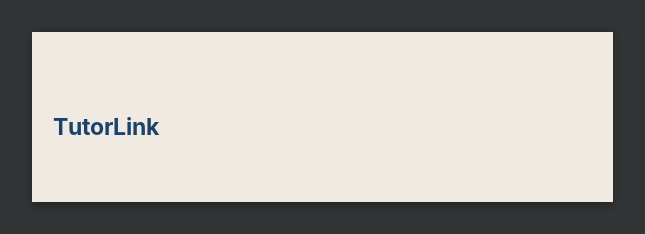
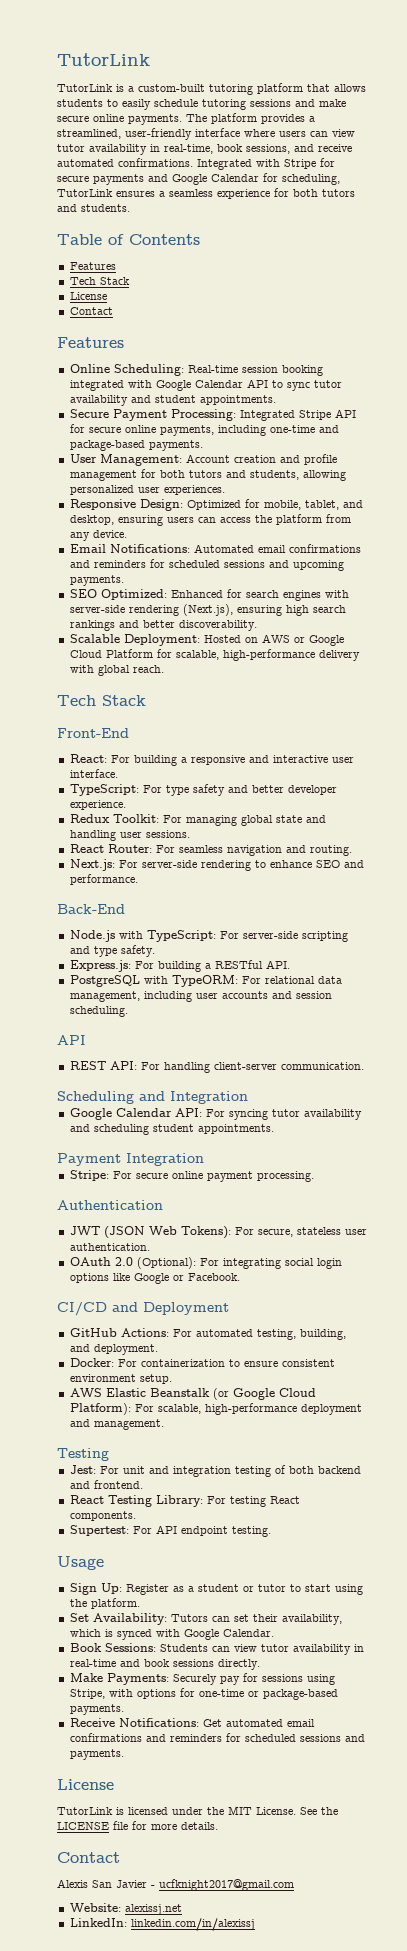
[53,117,160,135] TutorLink -> [57,53,150,66] [57,83,366,95] [57,99,346,110] [57,113,315,125] [57,128,355,140] [57,144,352,155] [57,158,335,170] [57,173,340,185] [57,188,355,199] [57,204,130,212] [57,234,200,245] [69,262,116,270] [69,277,130,285] [69,292,107,300] [69,307,113,315] [57,337,124,348] [69,364,323,376] [69,379,342,391] [69,395,276,406] [69,409,356,421] [69,424,339,436] [69,440,203,451] [69,454,337,466] [69,469,346,481] [69,485,225,495] [69,499,363,511] [69,514,351,526] [69,530,127,541] [69,544,361,553] [69,559,344,571] [69,575,124,586] [69,589,349,601] [69,604,346,616] [69,620,257,631] [69,634,344,646] [69,649,360,661] [69,665,164,676] [57,695,146,706] [57,728,129,738] [69,754,354,766] [69,769,118,778] [69,784,337,796] [69,800,126,810] [69,814,326,826] [69,830,190,841] [69,844,352,856] [69,859,364,871] [69,874,138,885] [57,904,125,914] [69,930,348,942] [69,945,155,957] [69,960,290,972] [69,975,342,987] [69,991,332,1002] [69,1006,128,1017] [57,1035,86,1045] [69,1061,364,1073] [57,1091,248,1104] [69,1108,362,1120] [69,1124,274,1135] [57,1153,204,1166] [69,1170,314,1182] [57,1200,163,1210] [69,1226,367,1239] [69,1243,150,1251] [69,1257,342,1269] [69,1273,240,1284] [57,1302,229,1316] [69,1328,346,1340] [69,1344,158,1355] [69,1358,335,1367] [69,1374,172,1384] [69,1388,316,1400] [69,1403,362,1415] [69,1419,164,1430] [57,1448,109,1461] [69,1465,361,1477] [69,1480,143,1489] [69,1495,300,1507] [69,1511,136,1521] [69,1525,271,1537] [57,1556,104,1570] [69,1583,363,1595] [69,1598,140,1609] [69,1613,342,1625] [69,1629,274,1640] [69,1643,364,1655] [69,1659,260,1670] [69,1673,335,1685] [69,1688,338,1700] [69,1704,124,1715] [69,1718,315,1727] [69,1733,365,1742] [69,1749,124,1760] [57,1779,114,1790] [57,1806,338,1815] [57,1821,218,1830] [57,1852,120,1863] [57,1879,294,1891] [69,1903,182,1915] [69,1918,255,1931] TutorLink // TutorLink is a custom-built tutoring platform that allows students to easily schedule tutoring sessions and make secure online payments. The platform provides a streamlined, user-friendly interface where users can view tutor availability in real-time, book sessions, and receive automated confirmations. Integrated with Stripe for secure payments and Google Calendar for scheduling, TutorLink ensures a seamless experience for both tutors and students. // Table of Contents // Features // Tech Stack // License // Contact // Features // Online Scheduling: Real-time session booking integrated with Google Calendar API to sync tutor availability and student appointments. // Secure Payment Processing: Integrated Stripe API for secure online payments, including one-time and package-based payments. // User Management: Account creation and profile management for both tutors and students, allowing personalized user experiences. // Responsive Design: Optimized for mobile, tablet, and desktop, ensuring users can access the platform from any device. // Email Notifications: Automated email confirmations and reminders for scheduled sessions and upcoming payments. // SEO Optimized: Enhanced for search engines with server-side rendering (Next.js), ensuring high search rankings and better discoverability. // Scalable Deployment: Hosted on AWS or Google Cloud Platform for scalable, high-performance delivery with global reach. // Tech Stack // Front-End // React: For building a responsive and interactive user interface. // TypeScript: For type safety and better developer experience. // Redux Toolkit: For managing global state and handling user sessions. // React Router: For seamless navigation and routing. // Next.js: For server-side rendering to enhance SEO and performance. // Back-End // Node.js with TypeScript: For server-side scripting and type safety. // Express.js: For building a RESTful API. // PostgreSQL with TypeORM: For relational data management, including user accounts and session scheduling. // API // REST API: For handling client-server communication. // Scheduling and Integration // Google Calendar API: For syncing tutor availability and scheduling student appointments. // Payment Integration // Stripe: For secure online payment processing. // Authentication // JWT (JSON Web Tokens): For secure, stateless user authentication. // OAuth 2.0 (Optional): For integrating social login options like Google or Facebook. // CI/CD and Deployment // GitHub Actions: For automated testing, building, and deployment. // Docker: For containerization to ensure consistent environment setup. // AWS Elastic Beanstalk (or Google Cloud Platform): For scalable, high-performance deployment and management. // Testing // Jest: For unit and integration testing of both backend and frontend. // React Testing Library: For testing React components. // Supertest: For API endpoint testing. // Usage // Sign Up: Register as a student or tutor to start using the platform. // Set Availability: Tutors can set their availability, which is synced with Google Calendar. // Book Sessions: Students can view tutor availability in real-time and book sessions directly. // Make Payments: Securely pay for sessions using Stripe, with options for one-time or package-based payments. // Receive Notifications: Get automated email confirmations and reminders for scheduled sessions and payments. // License // TutorLink is licensed under the MIT License. See the LICENSE file for more details. // Contact // Alexis San Javier - ucfknight2017@gmail.com // Website: alexissj.net // LinkedIn: linkedin.com/in/alexissj

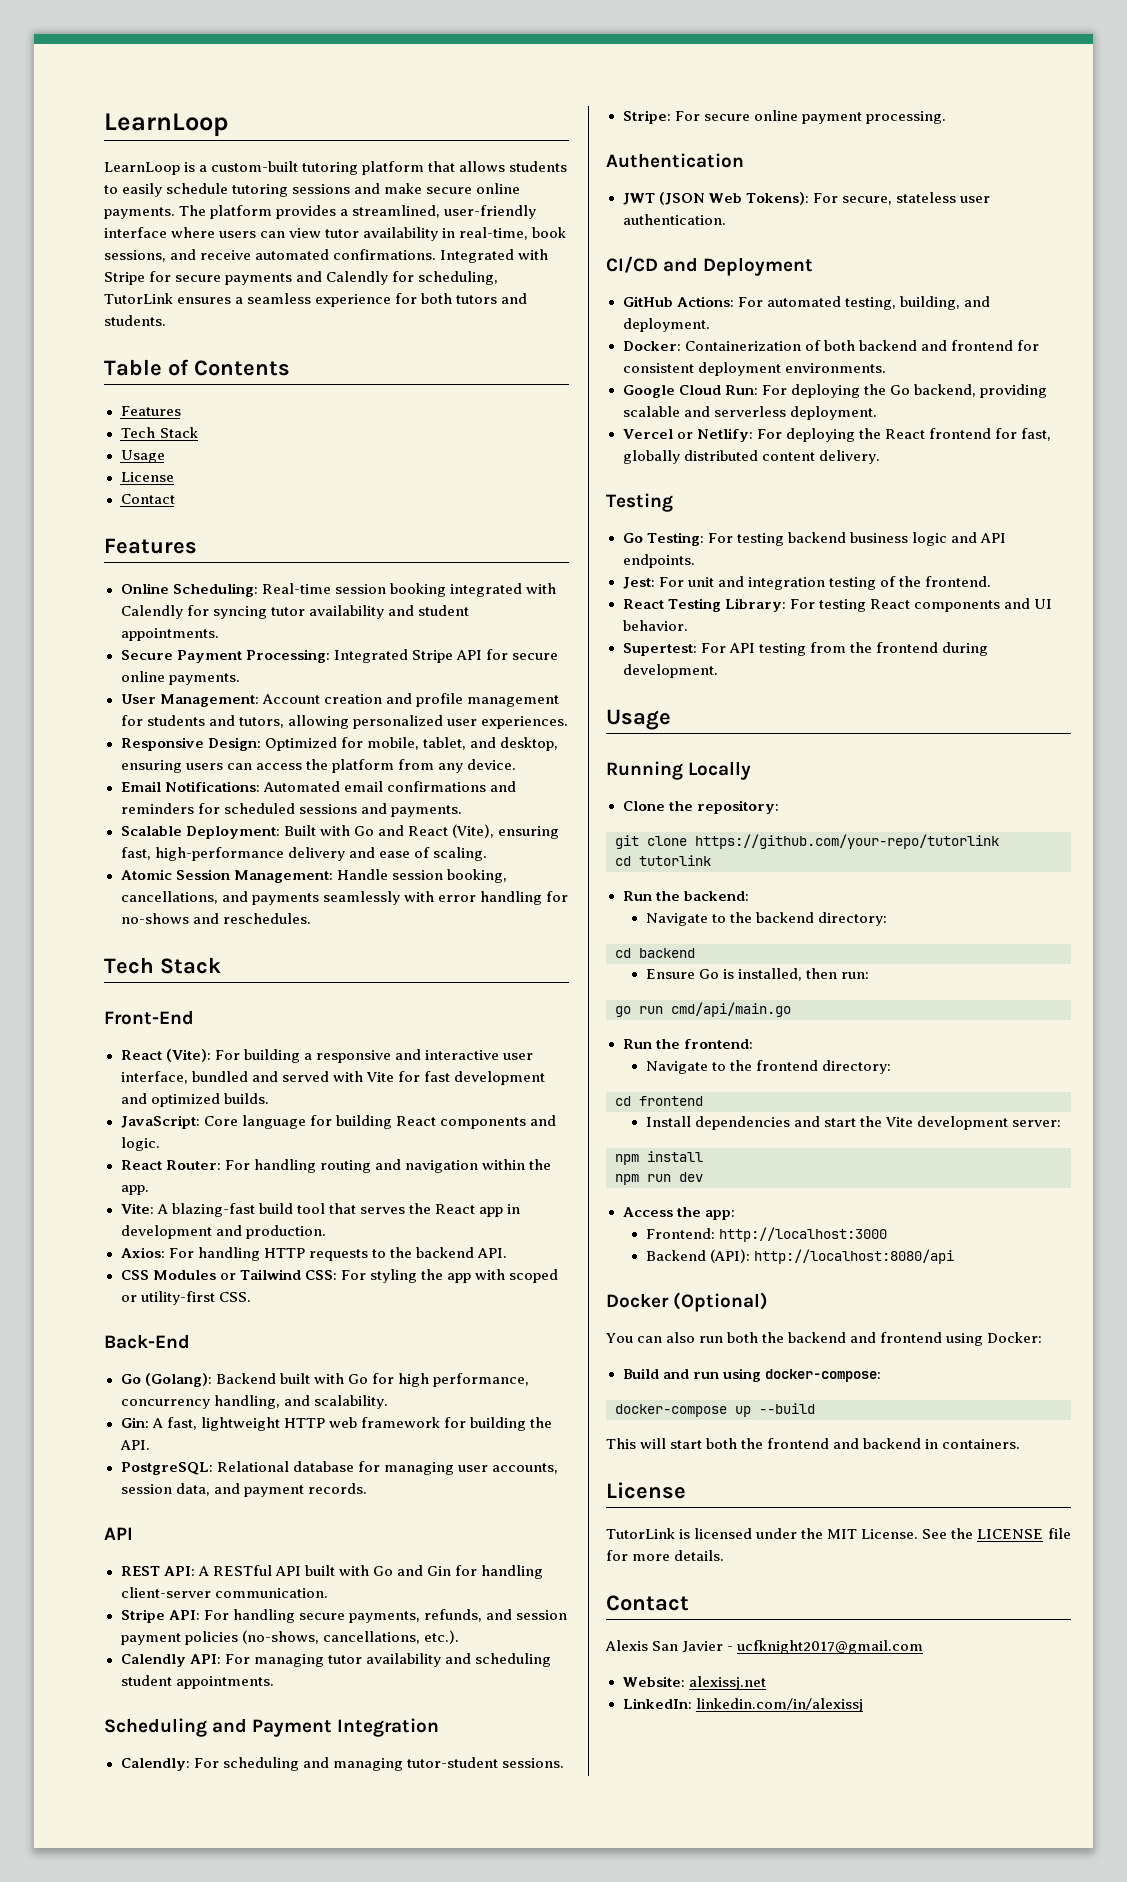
[57,53,150,66] [57,84,113,92] TutorLink // TutorLink -> [104,113,229,137] [104,162,180,175] LearnLoop // LearnLoop
[172,174,259,185] Google Calendar -> [326,271,389,285] Calendly
(130, 281) none -> [120,450,165,463] // Usage
[155,379,310,391] Google Calendar API to sync -> [120,605,267,619] Calendly for syncing
[159,425,339,436] [69,440,145,451] payments, including one-time and package-based -> (165, 676) none
[159,470,299,480] both tutors and students, -> [146,715,284,728] students and tutors,
[292,560,344,571] [69,575,124,586] [69,589,349,601] [69,604,346,616] [69,620,257,631] [69,634,344,646] [69,649,360,661] [69,665,164,676] upcoming payments. // SEO Optimized: Enhanced for search engines with server-side rendering (Next.js), ensuring high search rankings and better discoverability. // Scalable Deployment: Hosted on AWS or Google Cloud Platform for scalable, high-performance delivery with global reach. -> [390,805,462,817] [120,824,559,839] [120,847,487,861] [120,869,507,883] [120,891,568,905] [120,913,311,924] payments. // Scalable Deployment: Built with Go and React (Vite), ensuring fast, high-performance delivery and ease of scaling. // Atomic Session Management: Handle session booking, cancellations, and payments seamlessly with error handling for no-shows and reschedules.
[69,754,107,763] React: -> [120,1049,211,1062] React (Vite):
[69,769,118,778] [69,784,337,796] [69,800,126,810] [69,814,326,826] [69,830,190,841] [69,844,352,856] [69,859,364,871] [69,874,138,885] [57,904,125,914] [69,930,348,942] [69,945,155,957] [69,960,290,972] [69,975,342,987] [69,991,332,1002] [69,1006,128,1017] [57,1035,86,1045] [69,1061,364,1073] [57,1091,248,1104] [69,1108,268,1120] interface. // TypeScript: For type safety and better developer experience. // Redux Toolkit: For managing global state and handling user sessions. // React Router: For seamless navigation and routing. // Next.js: For server-side rendering to enhance SEO and performance. // Back-End // Node.js with TypeScript: For server-side scripting and type safety. // Express.js: For building a RESTful API. // PostgreSQL with TypeORM: For relational data management, including user accounts and session scheduling. // API // REST API: For handling client-server communication. // Scheduling and Integration // Google Calendar API: For syncing -> [120,1071,545,1085] [120,1093,269,1107] [120,1115,556,1129] [120,1137,160,1151] [120,1159,551,1173] [120,1185,149,1195] [120,1203,521,1217] [120,1225,326,1239] [120,1247,507,1261] [120,1269,558,1283] [120,1291,251,1305] [104,1334,190,1349] [120,1373,529,1387] [120,1395,388,1409] [120,1417,552,1431] [119,1440,150,1450] [120,1461,558,1475] [120,1483,367,1497] [104,1527,133,1540] [120,1565,544,1579] [120,1587,328,1598] [120,1609,567,1623] [120,1630,459,1645] [120,1654,324,1667] interface, bundled and served with Vite for fast development and optimized builds. // JavaScript: Core language for building React components and logic. // React Router: For handling routing and navigation within the app. // Vite: A blazing-fast build tool that serves the React app in development and production. // Axios: For handling HTTP requests to the backend API. // CSS Modules or Tailwind CSS: For styling the app with scoped or utility-first CSS. // Back-End // Go (Golang): Backend built with Go for high performance, concurrency handling, and scalability. // Gin: A fast, lightweight HTTP web framework for building the API. // PostgreSQL: Relational database for managing user accounts, session data, and payment records. // API // REST API: A RESTful API built with Go and Gin for handling client-server communication. // Stripe API: For handling secure payments, refunds, and session payment policies (no-shows, cancellations, etc.). // Calendly API: For managing
(274, 1129) none -> [104,1718,248,1737] Scheduling and
(204, 1159) none -> [120,1757,564,1771] // Calendly: For scheduling and managing tutor-student sessions.
[69,1257,342,1269] [69,1273,240,1284] // OAuth 2.0 (Optional): For integrating social login options like Google or Facebook. -> (726, 219) none
[117,1359,335,1367] [69,1374,172,1384] [69,1388,316,1400] [69,1403,362,1415] [69,1419,164,1430] [57,1448,109,1461] For containerization to ensure consistent environment setup. // AWS Elastic Beanstalk (or Google Cloud Platform): For scalable, high-performance deployment and management. // Testing -> [684,340,1039,351] [622,362,886,376] [622,384,1047,398] [622,406,877,420] [622,428,1051,442] [622,450,880,464] [606,493,673,512] [622,532,1006,546] [622,554,695,568] Containerization of both backend and frontend for consistent deployment environments. // Google Cloud Run: For deploying the Go backend, providing scalable and serverless deployment. // Vercel or Netlify: For deploying the React frontend for fast, globally distributed content delivery. // Testing // Go Testing: For testing backend business logic and API endpoints.
[288,1466,361,1474] [69,1481,90,1489] both backend and -> [898,576,921,587] the
[69,1511,136,1521] components. -> [913,598,1052,612] [622,620,688,631] components and UI behavior.
[180,1526,271,1537] [57,1556,104,1570] [69,1583,363,1595] [69,1598,140,1609] [69,1613,342,1625] [69,1629,274,1640] [69,1643,364,1655] [69,1659,260,1670] [69,1673,335,1685] [69,1688,338,1700] [69,1704,124,1715] [69,1718,315,1727] [69,1733,365,1742] [69,1749,124,1760] endpoint testing. // Usage // Sign Up: Register as a student or tutor to start using the platform. // Set Availability: Tutors can set their availability, which is synced with Google Calendar. // Book Sessions: Students can view tutor availability in real-time and book sessions directly. // Make Payments: Securely pay for sessions using Stripe, with options for one-time or package-based payments. // Receive Notifications: Get automated email confirmations and reminders for scheduled sessions and payments. -> [758,642,988,656] [622,664,718,678] [606,709,671,730] [606,761,752,780] [622,800,779,814] [615,834,999,849] [615,855,711,866] [622,891,749,901] [645,912,887,926] [615,948,695,958] [645,968,870,981] [615,1002,791,1017] [622,1039,753,1049] [645,1060,891,1074] [615,1096,703,1106] [645,1116,1062,1130] [615,1151,703,1165] [615,1172,703,1185] [622,1207,735,1220] [645,1227,887,1242] [645,1249,954,1264] [606,1292,769,1312] [606,1332,1043,1346] [622,1368,881,1382] [615,1403,815,1417] [606,1438,1021,1449] testing from the frontend during development. // Usage // Running Locally // Clone the repository: // git clone https://github.com/your-repo/tutorlink // cd tutorlink // Run the backend: // Navigate to the backend directory: // cd backend // Ensure Go is installed, then run: // go run cmd/api/main.go // Run the frontend: // Navigate to the frontend directory: // cd frontend // Install dependencies and start the Vite development server: // npm install // npm run dev // Access the app: // Frontend: http://localhost:3000 // Backend (API): http://localhost:8080/api // Docker (Optional) // You can also run both the backend and frontend using Docker: // Build and run using docker-compose: // docker-compose up --build // This will start both the frontend and backend in containers.

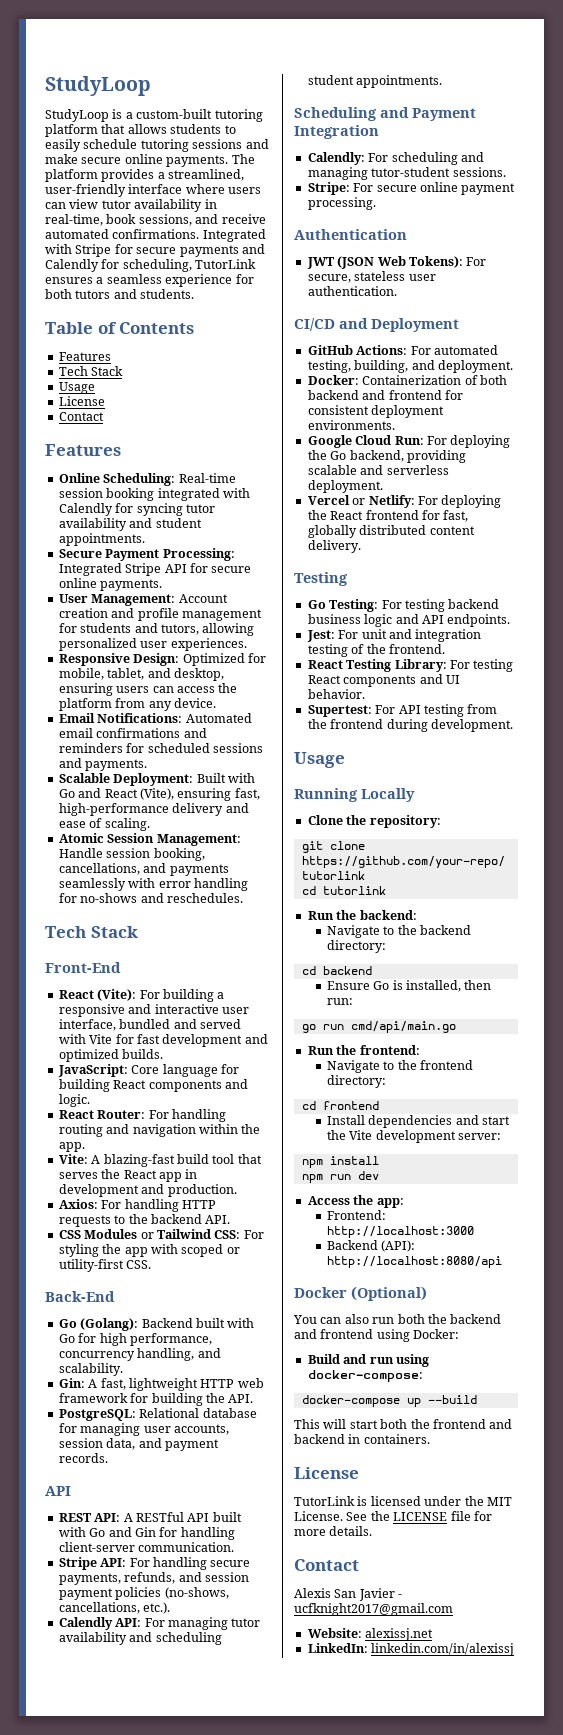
[104,113,229,137] [104,162,180,175] LearnLoop // LearnLoop -> [45,76,151,96] [45,109,109,122] StudyLoop // StudyLoop

